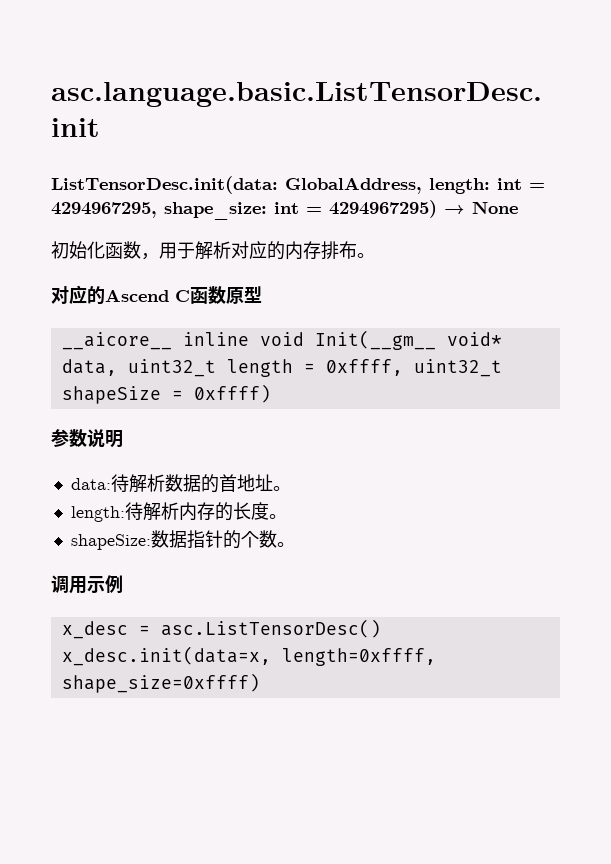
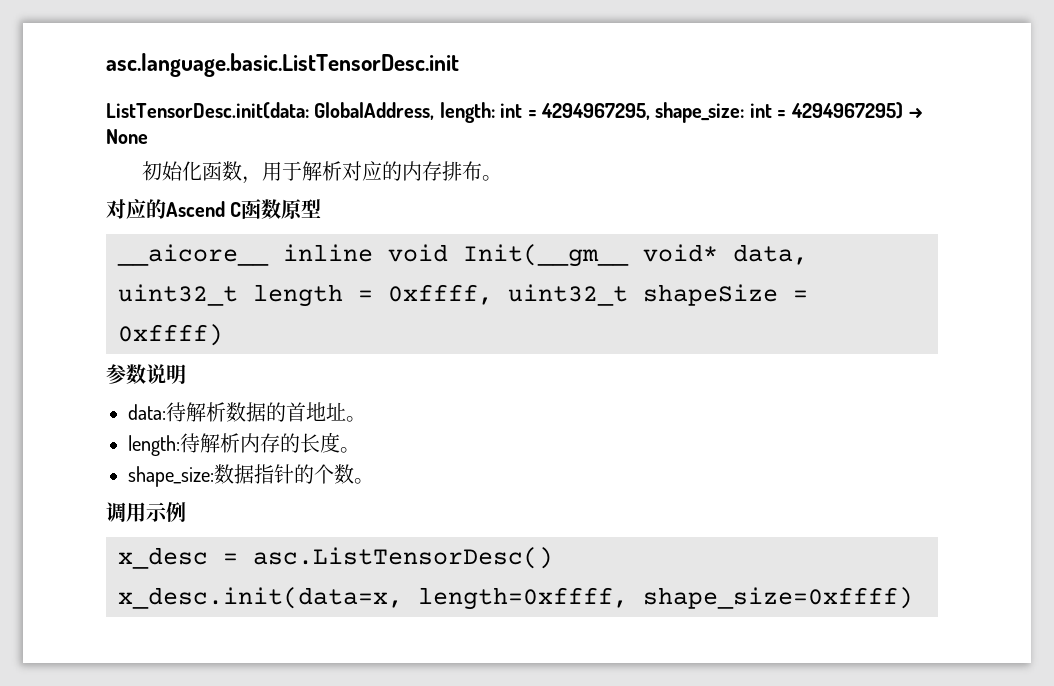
[70,534,151,550] shapeSize: -> [128,466,214,487] shape_size:

